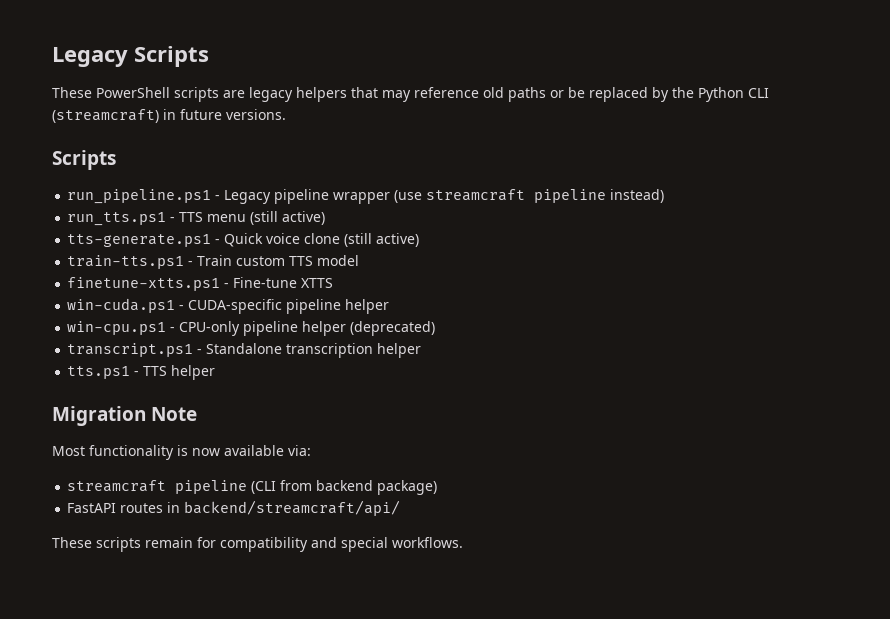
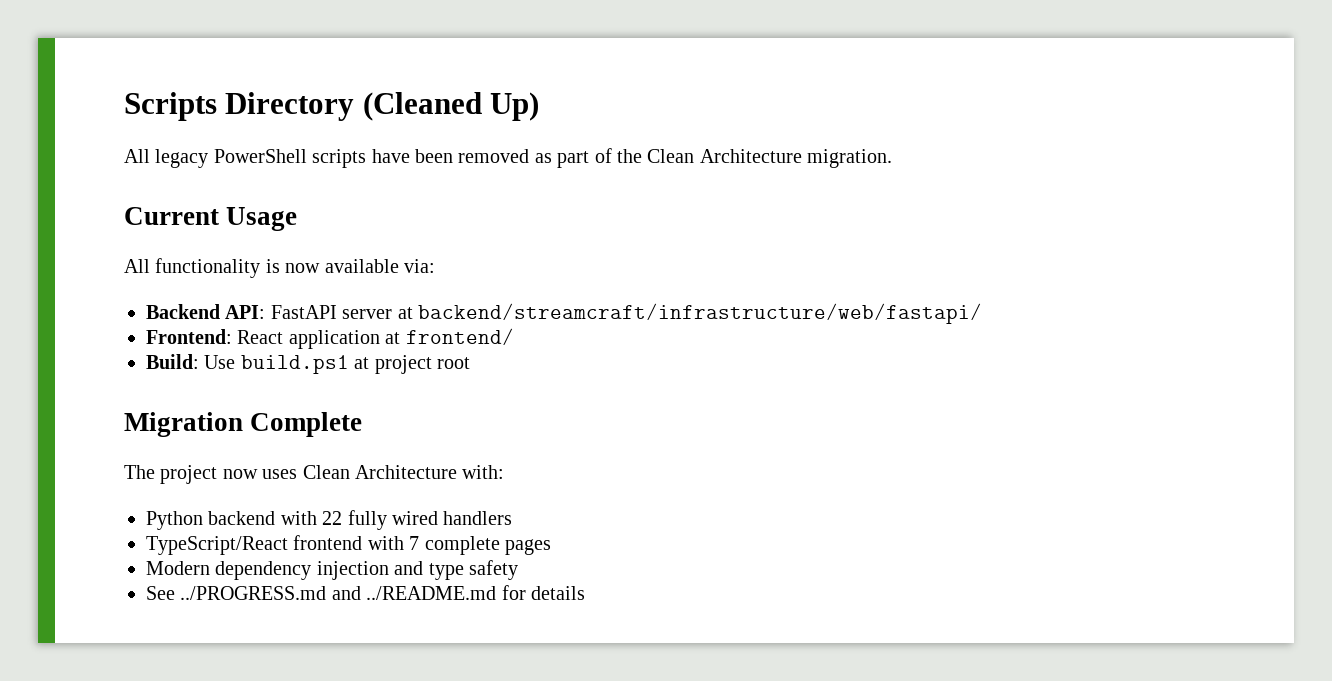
[52,46,209,67] [52,87,769,102] [52,109,286,123] [52,150,116,170] [67,189,665,204] [67,211,326,226] [67,233,420,247] [67,255,360,269] [67,277,334,291] [67,298,390,314] [67,321,436,336] [67,343,422,358] [67,365,216,380] [52,406,198,426] [52,446,85,456] Legacy Scripts // These PowerShell scripts are legacy helpers that may reference old paths or be replaced by the Python CLI (streamcraft) in future versions. // Scripts // run_pipeline.ps1 - Legacy pipeline wrapper (use streamcraft pipeline instead) // run_tts.ps1 - TTS menu (still active) // tts-generate.ps1 - Quick voice clone (still active) // train-tts.ps1 - Train custom TTS model // finetune-xtts.ps1 - Fine-tune XTTS // win-cuda.ps1 - CUDA-specific pipeline helper // win-cpu.ps1 - CPU-only pipeline helper (deprecated) // transcript.ps1 - Standalone transcription helper // tts.ps1 - TTS helper // Migration Note // Most -> [124,92,540,121] [124,148,893,168] [124,207,298,231] [124,259,150,273] Scripts Directory (Cleaned Up) // All legacy PowerShell scripts have been removed as part of the Clean Architecture migration. // Current Usage // All
[67,480,438,495] [67,500,401,516] [52,537,463,552] streamcraft pipeline (CLI from backend package) // FastAPI routes in backend/streamcraft/api/ // These scripts remain for compatibility and special workflows. -> [146,303,982,324] [146,328,514,349] [146,354,470,374] [124,412,363,437] [124,465,505,484] [146,510,513,530] [146,535,551,555] [146,560,518,580] [146,585,585,600] Backend API: FastAPI server at backend/streamcraft/infrastructure/web/fastapi/ // Frontend: React application at frontend/ // Build: Use build.ps1 at project root // Migration Complete // The project now uses Clean Architecture with: // Python backend with 22 fully wired handlers // TypeScript/React frontend with 7 complete pages // Modern dependency injection and type safety // See ../PROGRESS.md and ../README.md for details

